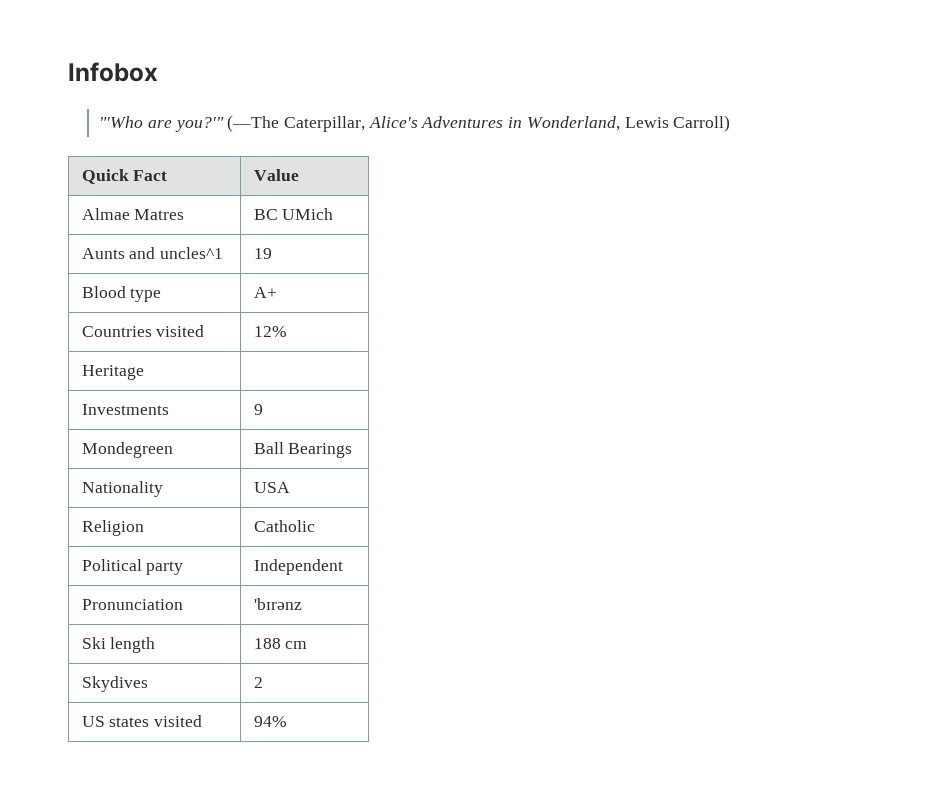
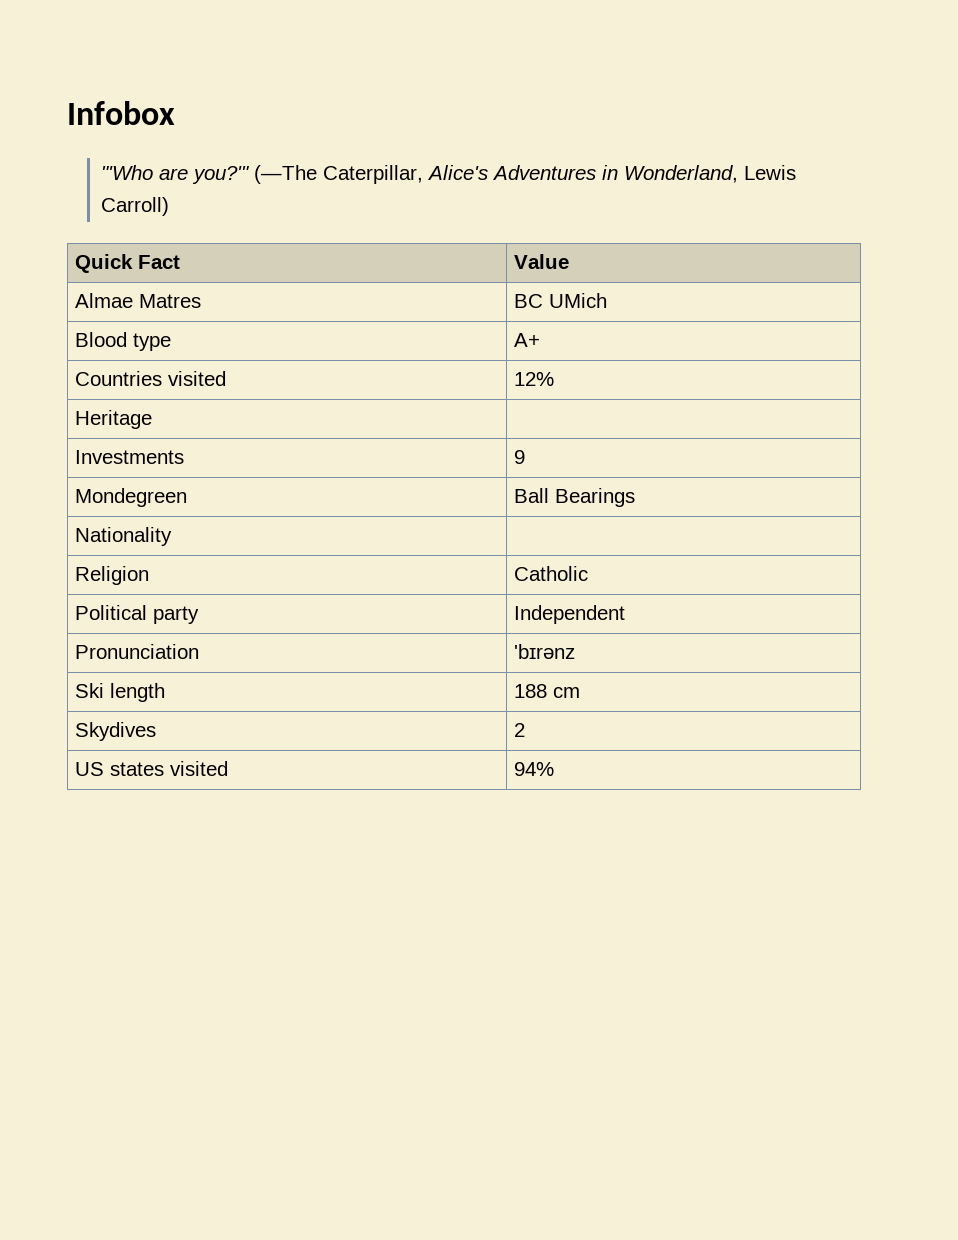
[81,247,224,259] [253,248,272,259] // Aunts and uncles^1 | 19 -> (608, 300) none
[253,482,290,493] USA -> (173, 536) none

